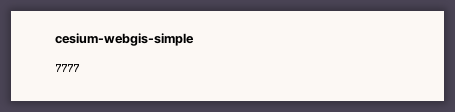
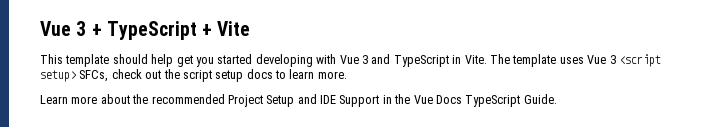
[55,33,194,46] [55,64,80,72] cesium-webgis-simple // 7777 -> [40,21,251,40] [40,54,661,67] [40,69,347,82] [40,94,557,107] Vue 3 + TypeScript + Vite // This template should help get you started developing with Vue 3 and TypeScript in Vite. The template uses Vue 3 <script setup> SFCs, check out the script setup docs to learn more. // Learn more about the recommended Project Setup and IDE Support in the Vue Docs TypeScript Guide.

